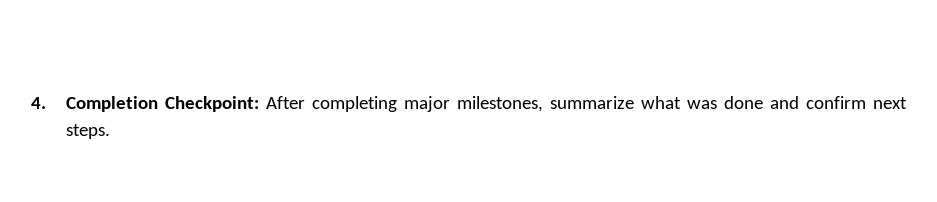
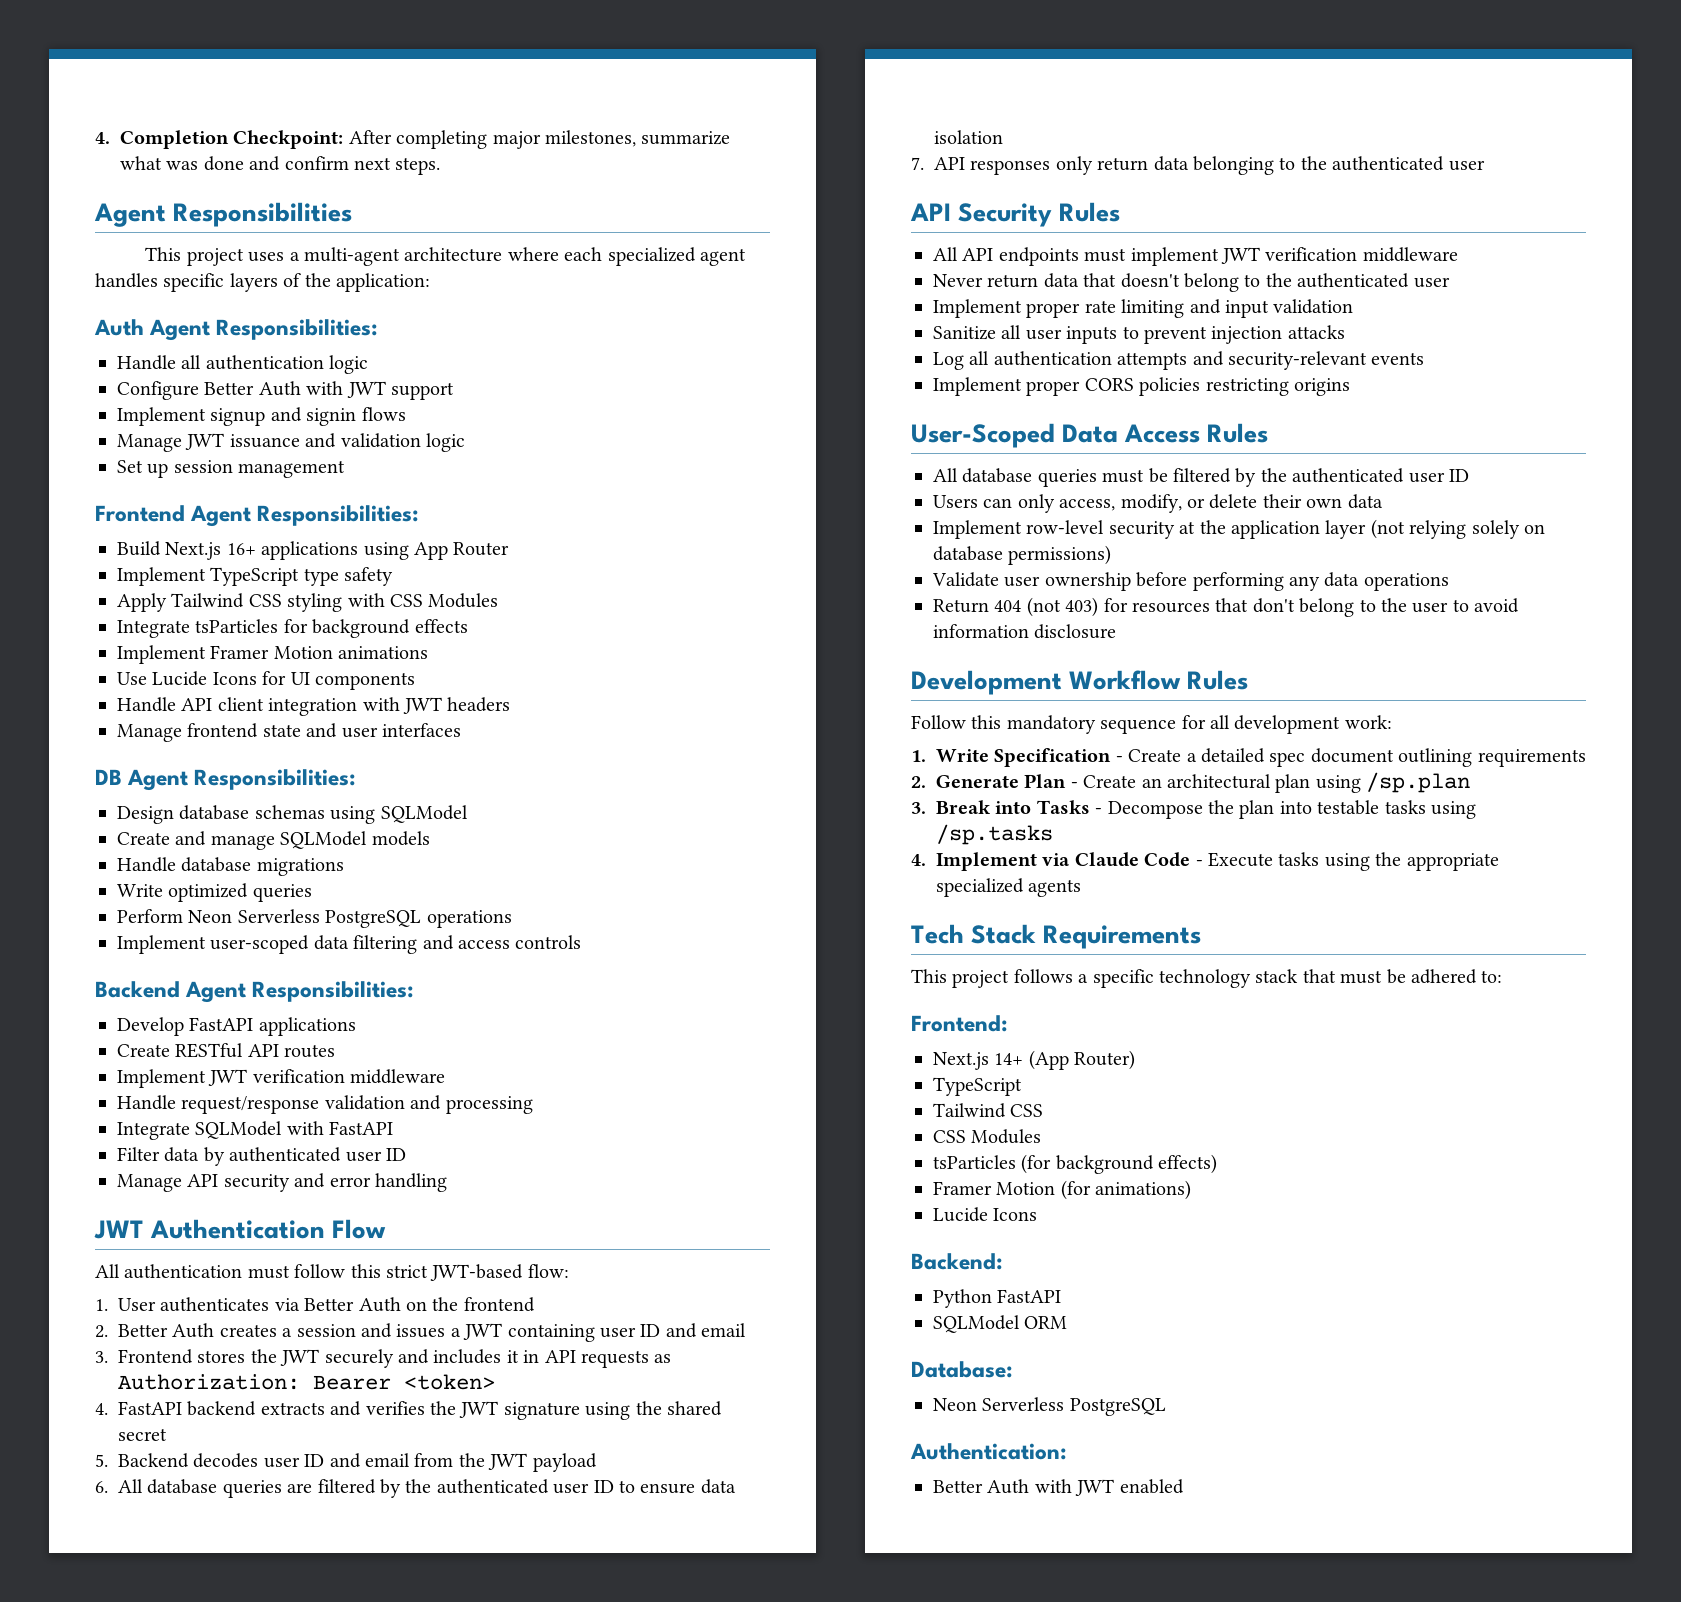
(110, 131) none -> [94,202,353,227] [145,247,746,266] [95,273,430,292] [94,319,379,341] [117,355,369,374] [117,381,454,400] [117,407,406,426] [117,433,465,452] [117,460,346,478] [95,505,420,527] [117,541,510,560] [117,567,394,586] [117,593,499,612] [117,619,468,638] [117,645,429,664] [117,671,415,690] [117,697,511,716] [117,723,461,742] [95,769,357,791] [117,805,468,824] [117,831,430,850] [117,857,344,876] [117,883,312,902] [117,909,512,928] [117,935,582,954] [95,981,415,1003] [117,1017,356,1036] [117,1043,336,1058] [117,1069,446,1088] [117,1095,533,1114] [117,1121,394,1140] [117,1147,406,1166] [117,1173,447,1192] [94,1219,387,1239] [95,1264,569,1281] [95,1297,535,1312] [95,1323,747,1342] [95,1349,672,1368] [118,1374,495,1390] [95,1401,722,1420] [118,1428,167,1441] [95,1453,597,1472] [95,1479,736,1498] [934,130,1003,144] [911,156,1485,175] [910,202,1121,227] [933,247,1458,266] [933,273,1450,292] [933,299,1354,318] [933,325,1345,344] [933,351,1425,370] [933,377,1350,396] [911,423,1269,448] [933,468,1469,487] [933,494,1383,513] [933,519,1545,539] [933,545,1112,565] [932,572,1449,591] [933,597,1520,617] [933,624,1117,639] [911,670,1249,695] [911,715,1392,734] [911,748,1586,767] [911,772,1471,793] [911,800,1476,819] [936,824,1053,845] [911,852,1499,871] [936,878,1082,897] [911,924,1202,949] [911,969,1503,988] [911,1015,1008,1032] [933,1050,1136,1070] [933,1077,1022,1096] [933,1103,1044,1118] [933,1129,1042,1144] [933,1154,1218,1174] [933,1180,1192,1200] [933,1207,1038,1222] [911,1253,1003,1270] [933,1289,1062,1308] [933,1315,1068,1333] [911,1361,1013,1378] [933,1397,1166,1416] [910,1443,1067,1460] [933,1479,1184,1496] // Agent Responsibilities // This project uses a multi-agent architecture where each specialized agent handles specific layers of the application: // Auth Agent Responsibilities: // Handle all authentication logic // Configure Better Auth with JWT support // Implement signup and signin flows // Manage JWT issuance and validation logic // Set up session management // Frontend Agent Responsibilities: // Build Next.js 16+ applications using App Router // Implement TypeScript type safety // Apply Tailwind CSS styling with CSS Modules // Integrate tsParticles for background effects // Implement Framer Motion animations // Use Lucide Icons for UI components // Handle API client integration with JWT headers // Manage frontend state and user interfaces // DB Agent Responsibilities: // Design database schemas using SQLModel // Create and manage SQLModel models // Handle database migrations // Write optimized queries // Perform Neon Serverless PostgreSQL operations // Implement user-scoped data filtering and access controls // Backend Agent Responsibilities: // Develop FastAPI applications // Create RESTful API routes // Implement JWT verification middleware // Handle request/response validation and processing // Integrate SQLModel with FastAPI // Filter data by authenticated user ID // Manage API security and error handling // JWT Authentication Flow // All authentication must follow this strict JWT-based flow: // 1. User authenticates via Better Auth on the frontend // 2. Better Auth creates a session and issues a JWT containing user ID and email // 3. Frontend stores the JWT securely and includes it in API requests as Authorization: Bearer <token> // 4. FastAPI backend extracts and verifies the JWT signature using the shared secret // 5. Backend decodes user ID and email from the JWT payload // 6. All database queries are filtered by the authenticated user ID to ensure data isolation // 7. API responses only return data belonging to the authenticated user // API Security Rules // All API endpoints must implement JWT verification middleware // Never return data that doesn't belong to the authenticated user // Implement proper rate limiting and input validation // Sanitize all user inputs to prevent injection attacks // Log all authentication attempts and security-relevant events // Implement proper CORS policies restricting origins // User-Scoped Data Access Rules // All database queries must be filtered by the authenticated user ID // Users can only access, modify, or delete their own data // Implement row-level security at the application layer (not relying solely on database permissions) // Validate user ownership before performing any data operations // Return 404 (not 403) for resources that don't belong to the user to avoid information disclosure // Development Workflow Rules // Follow this mandatory sequence for all development work: // 1. Write Specification - Create a detailed spec document outlining requirements // 2. Generate Plan - Create an architectural plan using /sp.plan // 3. Break into Tasks - Decompose the plan into testable tasks using /sp.tasks // 4. Implement via Claude Code - Execute tasks using the appropriate specialized agents // Tech Stack Requirements // This project follows a specific technology stack that must be adhered to: // Frontend: // Next.js 14+ (App Router) // TypeScript // Tailwind CSS // CSS Modules // tsParticles (for background effects) // Framer Motion (for animations) // Lucide Icons // Backend: // Python FastAPI // SQLModel ORM // Database: // Neon Serverless PostgreSQL // Authentication: // Better Auth with JWT enabled

